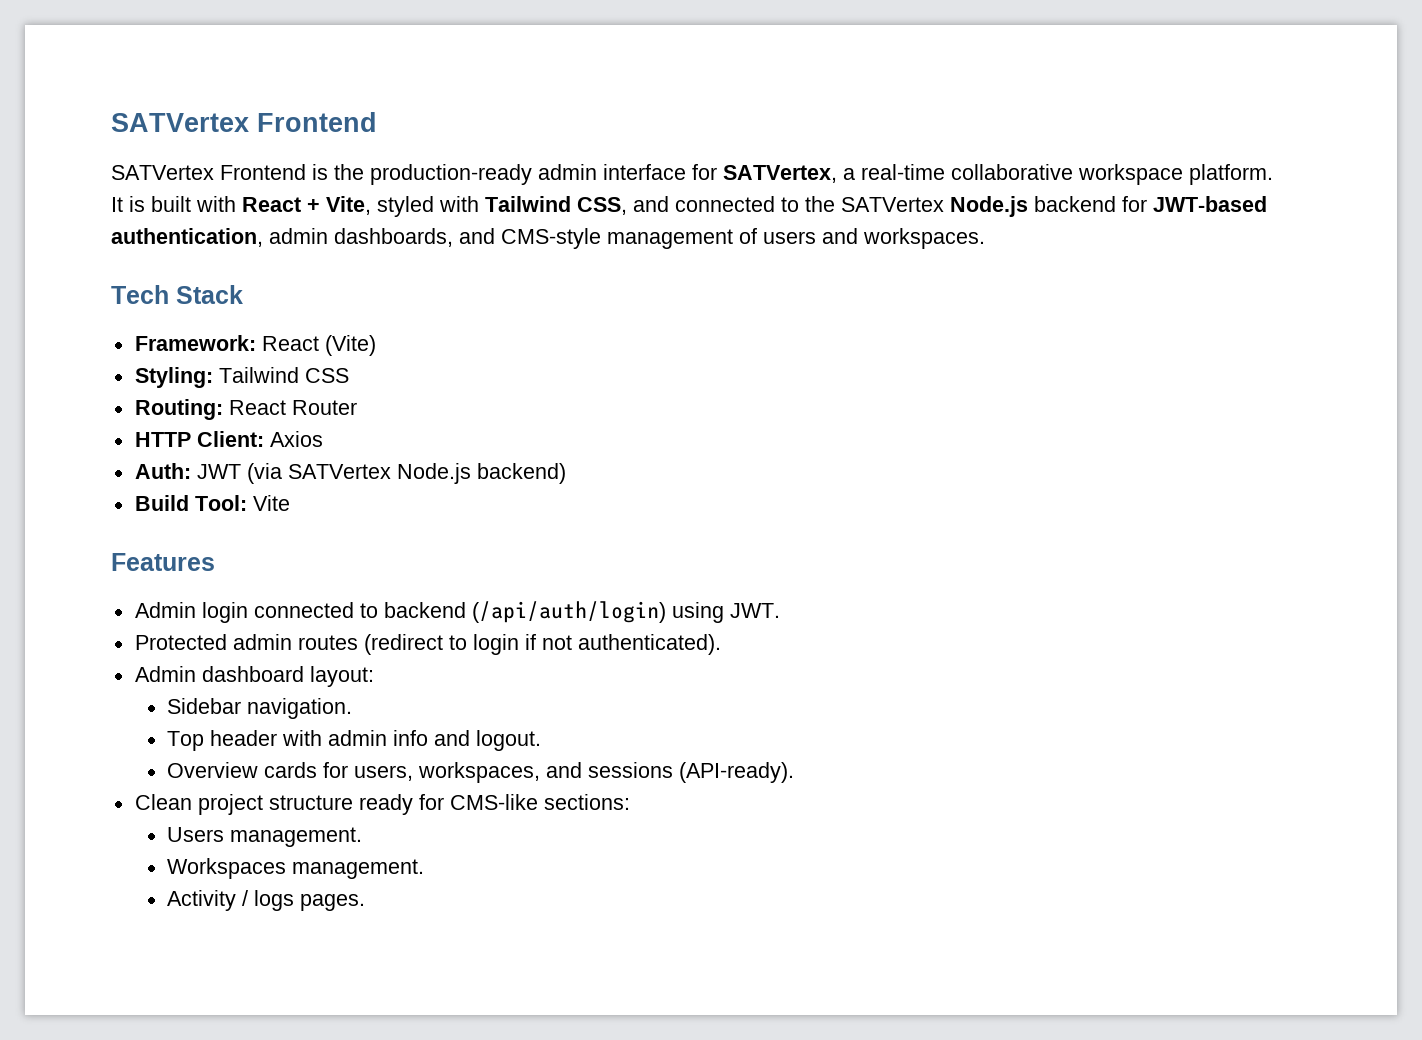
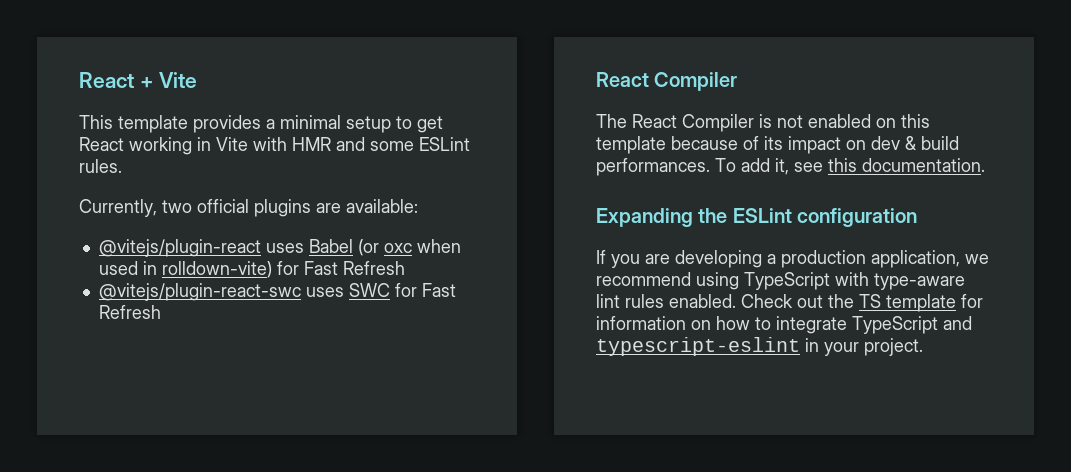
[111,112,377,132] [111,164,1273,185] [111,196,1267,217] [111,228,985,249] [111,285,243,304] [134,335,376,356] [134,367,349,388] [134,399,357,420] [134,431,323,447] [134,463,566,484] [134,495,290,511] [111,553,215,571] [134,601,780,623] [134,634,721,655] [134,666,374,687] [167,698,353,719] [167,730,542,751] [167,762,795,783] [134,794,630,815] [167,827,363,847] [167,858,425,879] [167,890,366,911] SATVertex Frontend // SATVertex Frontend is the production-ready admin interface for SATVertex, a real-time collaborative workspace platform. // It is built with React + Vite, styled with Tailwind CSS, and connected to the SATVertex Node.js backend for JWT-based authentication, admin dashboards, and CMS-style management of users and workspaces. // Tech Stack // Framework: React (Vite) // Styling: Tailwind CSS // Routing: React Router // HTTP Client: Axios // Auth: JWT (via SATVertex Node.js backend) // Build Tool: Vite // Features // Admin login connected to backend (/api/auth/login) using JWT. // Protected admin routes (redirect to login if not authenticated). // Admin dashboard layout: // Sidebar navigation. // Top header with admin info and logout. // Overview cards for users, workspaces, and sessions (API-ready). // Clean project structure ready for CMS-like sections: // Users management. // Workspaces management. // Activity / logs pages. -> [79,72,198,88] [79,115,443,133] [79,137,470,155] [79,159,122,173] [79,199,418,217] [98,239,461,257] [98,261,405,278] [98,283,456,301] [98,305,161,319] [596,72,738,91] [596,114,930,132] [596,136,959,154] [596,158,985,176] [596,208,918,227] [596,250,989,268] [596,272,965,290] [596,294,983,312] [596,316,972,334] [596,337,923,356] React + Vite // This template provides a minimal setup to get React working in Vite with HMR and some ESLint rules. // Currently, two official plugins are available: // @vitejs/plugin-react uses Babel (or oxc when used in rolldown-vite) for Fast Refresh // @vitejs/plugin-react-swc uses SWC for Fast Refresh // React Compiler // The React Compiler is not enabled on this template because of its impact on dev & build performances. To add it, see this documentation. // Expanding the ESLint configuration // If you are developing a production application, we recommend using TypeScript with type-aware lint rules enabled. Check out the TS template for information on how to integrate TypeScript and typescript-eslint in your project.

